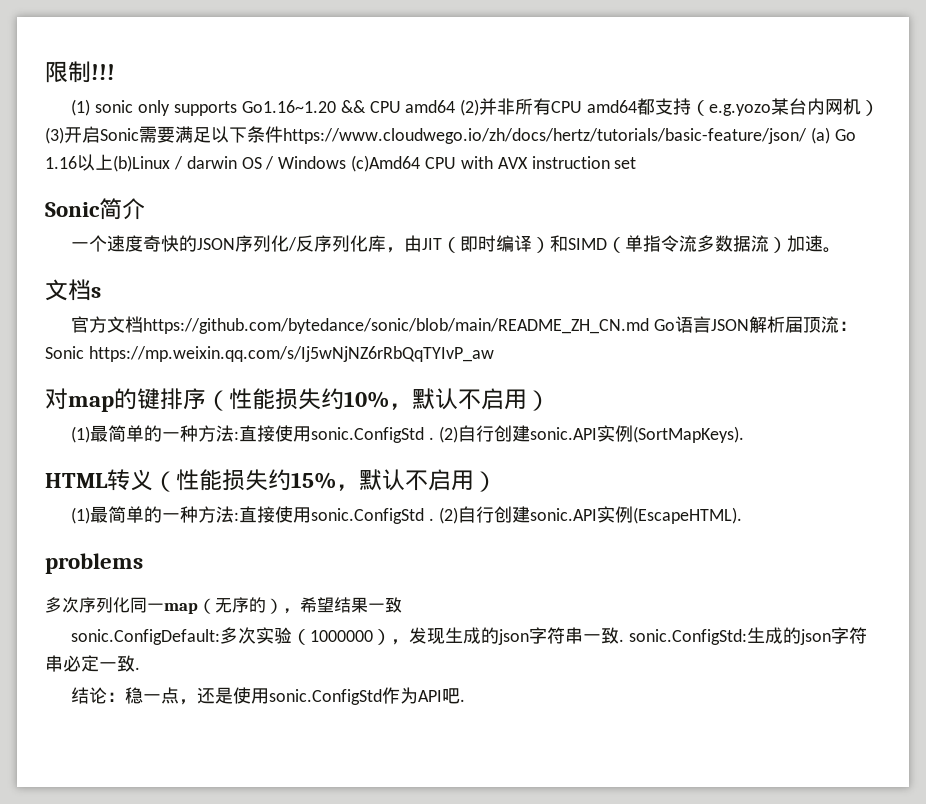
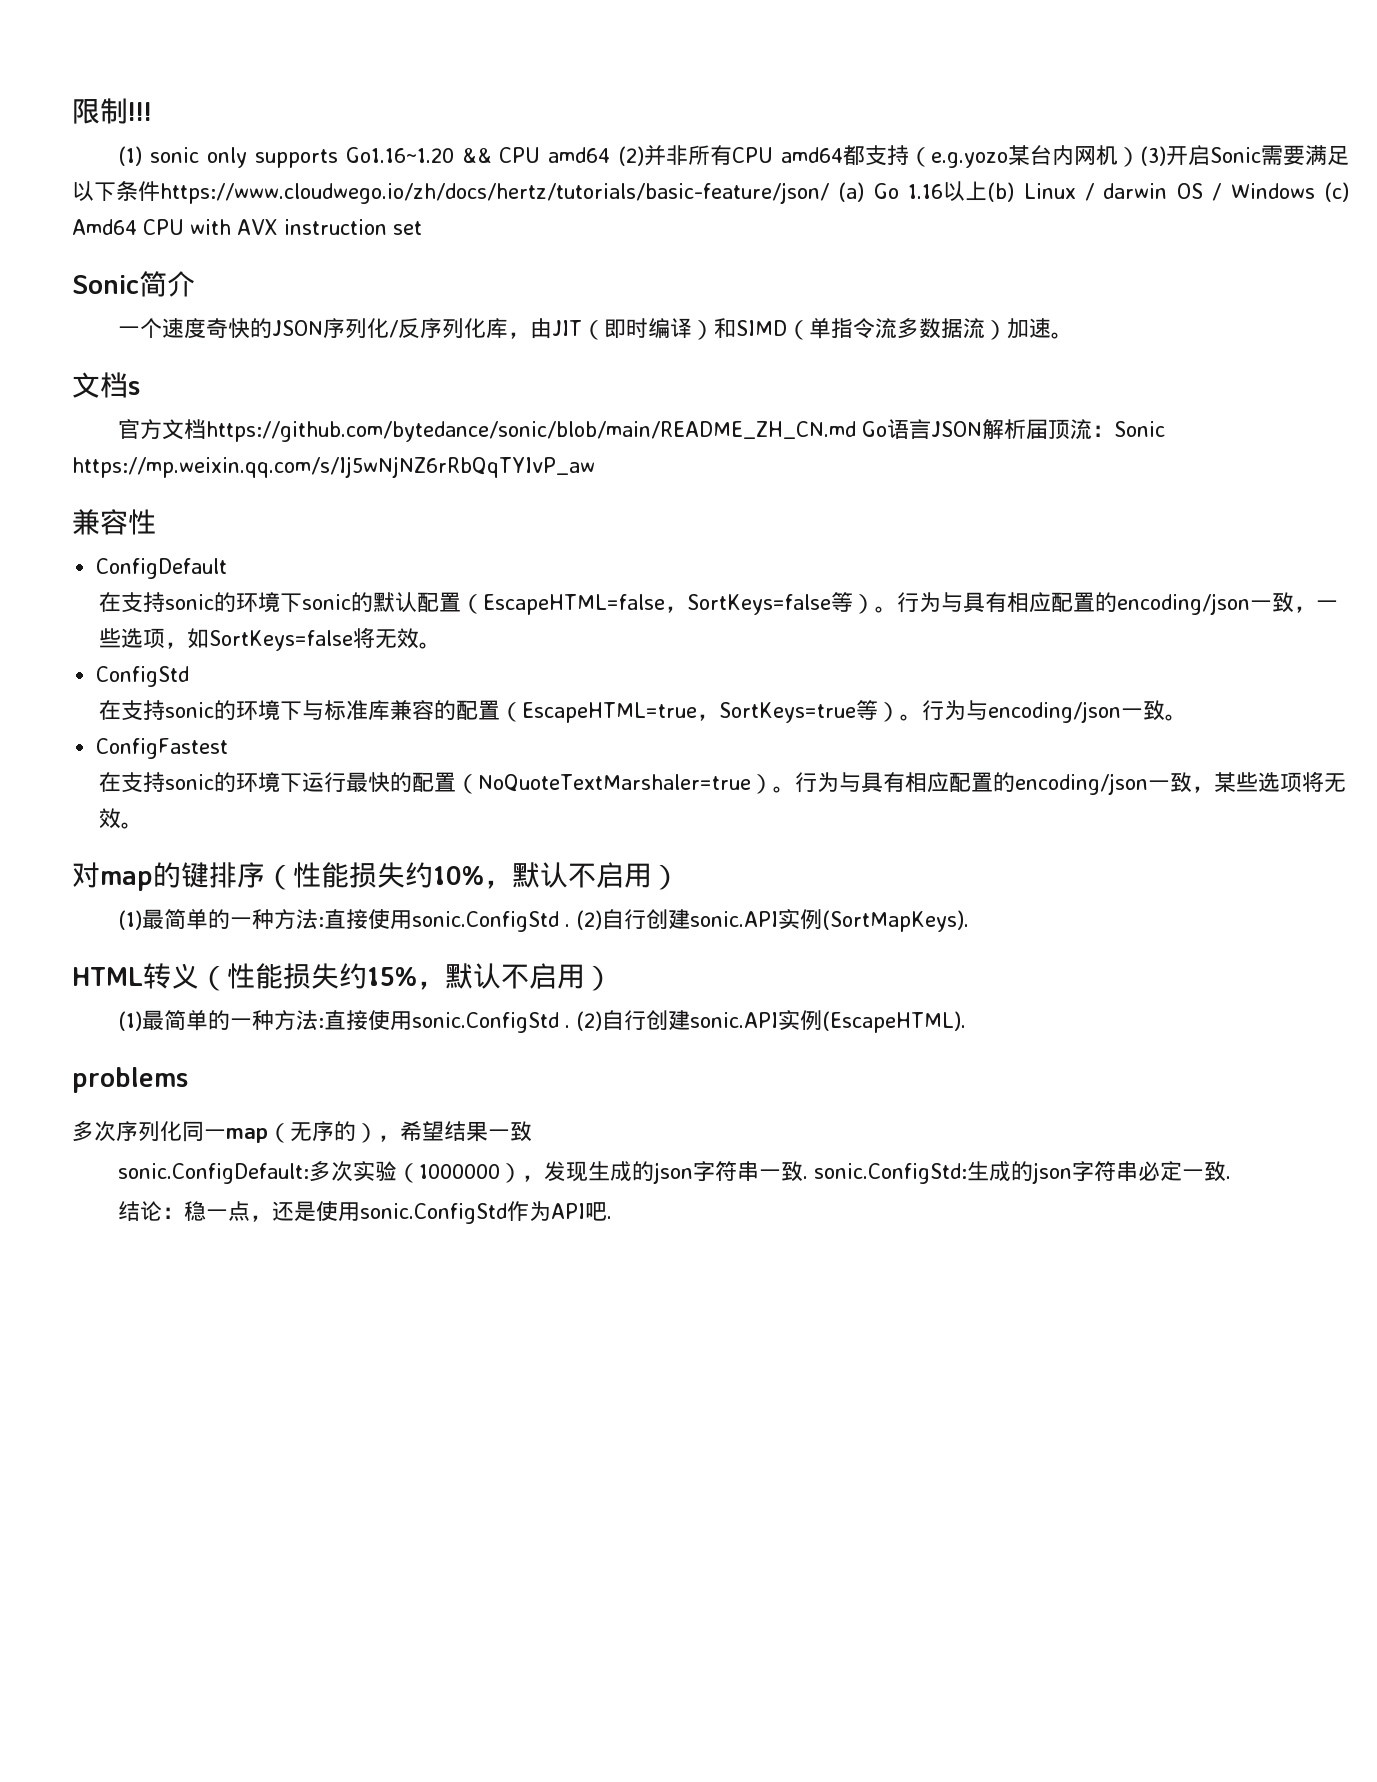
[113,155,170,172] (b)Linux -> [987,182,1076,202] (b) Linux
[351,155,421,172] (c)Amd64 -> [1324,182,1350,202] [72,219,137,235] (c) Amd64
(494, 354) none -> [72,509,156,535] [96,558,228,579] [98,592,1338,615] [98,627,441,651] [96,666,190,687] [98,700,1187,723] [96,738,229,759] [98,771,1346,795] [98,808,143,829] // 兼容性 // ConfigDefault // 在支持sonic的环境下sonic的默认配置（EscapeHTML=false，SortKeys=false等）。行为与具有相应配置的encoding/json一致，一些选项，如SortKeys=false将无效。 // ConfigStd // 在支持sonic的环境下与标准库兼容的配置（EscapeHTML=true，SortKeys=true等）。行为与encoding/json一致。 // ConfigFastest // 在支持sonic的环境下运行最快的配置（NoQuoteTextMarshaler=true）。行为与具有相应配置的encoding/json一致，某些选项将无效。

